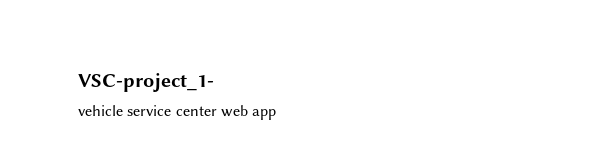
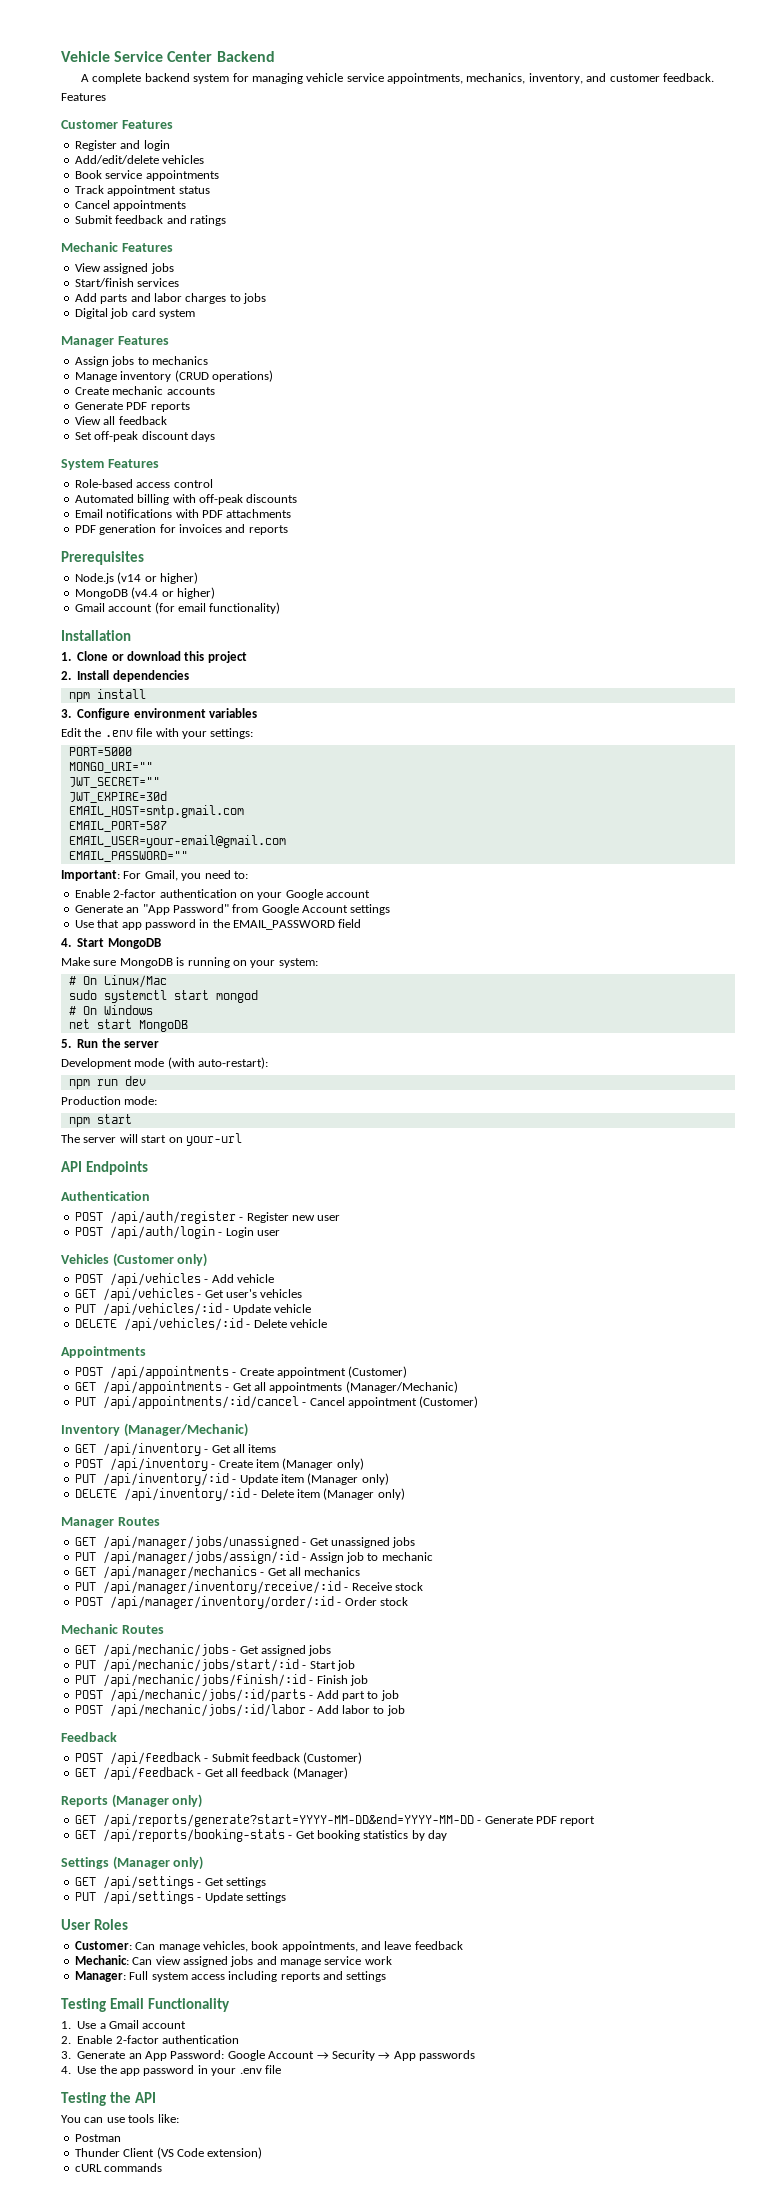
[78,73,214,92] [78,105,277,120] VSC-project_1- // vehicle service center web app -> [61,51,275,62] [81,73,714,84] [61,93,106,101] [61,120,173,129] [74,140,170,151] [74,155,205,164] [74,170,219,181] [74,185,210,196] [74,200,187,211] [74,215,226,226] [61,242,173,252] [74,263,174,274] [74,278,180,287] [74,293,266,304] [74,308,195,319] [61,336,169,347] [74,356,208,367] [74,370,273,382] [74,386,215,395] [74,402,190,412] [74,416,167,425] [74,431,215,442] [61,459,159,470] [74,479,213,488] [74,494,298,505] [74,509,292,518] [74,524,288,535] [61,551,144,565] [74,572,198,584] [74,587,215,599] [74,602,281,614] [61,630,131,641] [61,651,247,663] [61,670,189,682] [68,689,146,702] [61,708,257,720] [61,728,254,739] [68,747,132,756] [68,762,153,773] [68,777,160,788] [68,791,167,803] [68,805,244,818] [68,821,167,832] [68,835,286,848] [68,851,188,862] [61,870,248,881] [74,889,370,900] [74,904,391,915] [74,919,362,930] [61,938,161,949] [61,957,318,968] [68,975,167,988] [68,990,258,1003] [68,1005,153,1015] [68,1019,188,1032] [61,1038,159,1048] [61,1057,269,1069] [68,1076,146,1089] [61,1096,158,1105] [68,1114,132,1127] [61,1133,242,1146] [61,1161,148,1175] [61,1191,150,1201] [74,1211,341,1224] [74,1226,280,1239] [61,1253,208,1267] [74,1273,274,1286] [74,1288,303,1301] [74,1303,311,1316] [74,1318,327,1331] [61,1346,146,1358] [74,1366,408,1379] [74,1381,458,1394] [74,1396,479,1409] [61,1423,248,1437] [74,1443,277,1456] [74,1458,364,1471] [74,1473,389,1486] [74,1488,405,1501] [61,1517,160,1528] [74,1536,416,1549] [74,1551,433,1564] [74,1566,361,1579] [74,1581,423,1594] [74,1596,408,1609] [61,1624,164,1634] [74,1644,332,1657] [74,1659,355,1672] [74,1674,368,1687] [74,1689,399,1702] [74,1704,405,1717] [61,1732,117,1742] [74,1752,363,1765] [74,1767,348,1780] [61,1794,203,1808] [74,1814,596,1827] [74,1829,447,1842] [61,1856,204,1870] [74,1876,266,1889] [74,1891,286,1904] [61,1919,128,1930] [74,1941,463,1952] [74,1955,392,1967] [74,1971,387,1982] [61,1998,230,2012] [61,2020,187,2029] [61,2035,239,2044] [61,2050,475,2061] [61,2065,281,2076] [61,2092,156,2106] [61,2114,179,2123] [74,2134,121,2142] [74,2147,263,2159] [74,2163,163,2172] Vehicle Service Center Backend // A complete backend system for managing vehicle service appointments, mechanics, inventory, and customer feedback. // Features // Customer Features // Register and login // Add/edit/delete vehicles // Book service appointments // Track appointment status // Cancel appointments // Submit feedback and ratings // Mechanic Features // View assigned jobs // Start/finish services // Add parts and labor charges to jobs // Digital job card system // Manager Features // Assign jobs to mechanics // Manage inventory (CRUD operations) // Create mechanic accounts // Generate PDF reports // View all feedback // Set off-peak discount days // System Features // Role-based access control // Automated billing with off-peak discounts // Email notifications with PDF attachments // PDF generation for invoices and reports // Prerequisites // Node.js (v14 or higher) // MongoDB (v4.4 or higher) // Gmail account (for email functionality) // Installation // 1. Clone or download this project // 2. Install dependencies // npm install // 3. Configure environment variables // Edit the .env file with your settings: // PORT=5000 // MONGO_URI="" // JWT_SECRET="" // JWT_EXPIRE=30d // EMAIL_HOST=smtp.gmail.com // EMAIL_PORT=587 // EMAIL_USER=your-email@gmail.com // EMAIL_PASSWORD="" // Important: For Gmail, you need to: // Enable 2-factor authentication on your Google account // Generate an "App Password" from Google Account settings // Use that app password in the EMAIL_PASSWORD field // 4. Start MongoDB // Make sure MongoDB is running on your system: // # On Linux/Mac // sudo systemctl start mongod // # On Windows // net start MongoDB // 5. Run the server // Development mode (with auto-restart): // npm run dev // Production mode: // npm start // The server will start on your-url // API Endpoints // Authentication // POST /api/auth/register - Register new user // POST /api/auth/login - Login user // Vehicles (Customer only) // POST /api/vehicles - Add vehicle // GET /api/vehicles - Get user's vehicles // PUT /api/vehicles/:id - Update vehicle // DELETE /api/vehicles/:id - Delete vehicle // Appointments // POST /api/appointments - Create appointment (Customer) // GET /api/appointments - Get all appointments (Manager/Mechanic) // PUT /api/appointments/:id/cancel - Cancel appointment (Customer) // Inventory (Manager/Mechanic) // GET /api/inventory - Get all items // POST /api/inventory - Create item (Manager only) // PUT /api/inventory/:id - Update item (Manager only) // DELETE /api/inventory/:id - Delete item (Manager only) // Manager Routes // GET /api/manager/jobs/unassigned - Get unassigned jobs // PUT /api/manager/jobs/assign/:id - Assign job to mechanic // GET /api/manager/mechanics - Get all mechanics // PUT /api/manager/inventory/receive/:id - Receive stock // POST /api/manager/inventory/order/:id - Order stock // Mechanic Routes // GET /api/mechanic/jobs - Get assigned jobs // PUT /api/mechanic/jobs/start/:id - Start job // PUT /api/mechanic/jobs/finish/:id - Finish job // POST /api/mechanic/jobs/:id/parts - Add part to job // POST /api/mechanic/jobs/:id/labor - Add labor to job // Feedback // POST /api/feedback - Submit feedback (Customer) // GET /api/feedback - Get all feedback (Manager) // Reports (Manager only) // GET /api/reports/generate?start=YYYY-MM-DD&end=YYYY-MM-DD - Generate PDF report // GET /api/reports/booking-stats - Get booking statistics by day // Settings (Manager only) // GET /api/settings - Get settings // PUT /api/settings - Update settings // User Roles // Customer: Can manage vehicles, book appointments, and leave feedback // Mechanic: Can view assigned jobs and manage service work // Manager: Full system access including reports and settings // Testing Email Functionality // 1. Use a Gmail account // 2. Enable 2-factor authentication // 3. Generate an App Password: Google Account → Security → App passwords // 4. Use the app password in your .env file // Testing the API // You can use tools like: // Postman // Thunder Client (VS Code extension) // cURL commands

